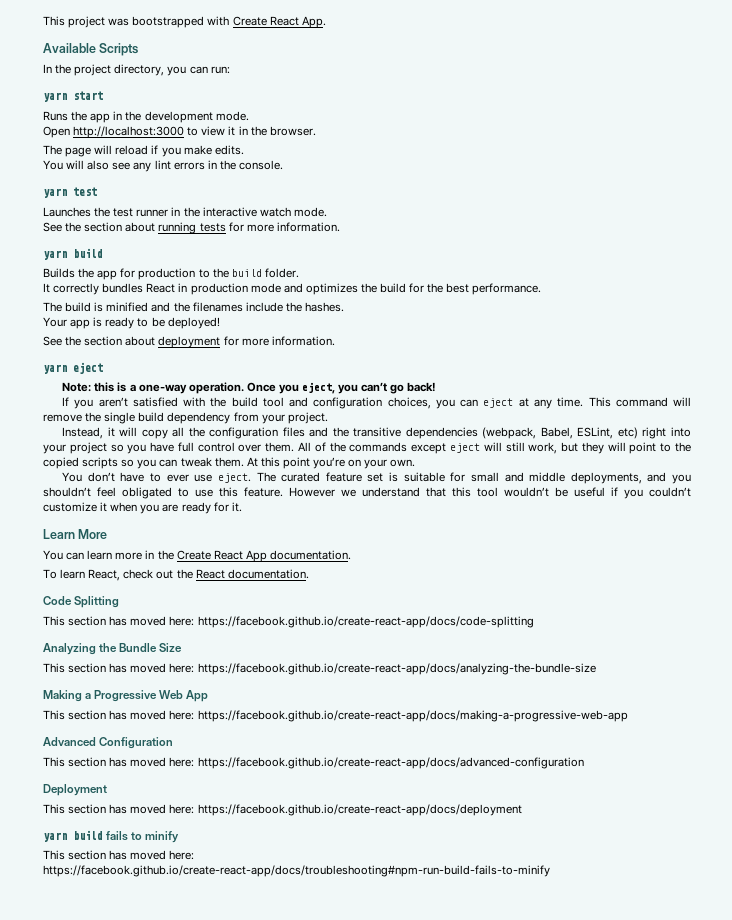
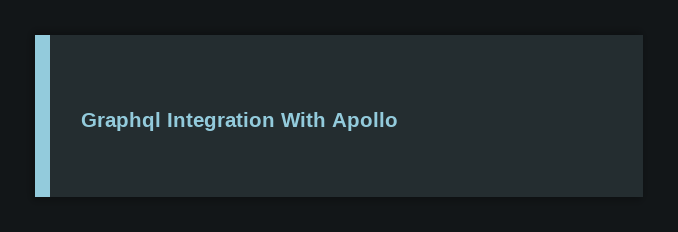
[43,16,326,28] [43,43,139,56] [43,64,230,76] [43,91,103,102] [43,111,249,123] [43,126,316,138] [43,145,244,157] [43,160,283,172] [43,187,97,198] [43,207,327,217] [43,222,340,234] [43,248,103,260] [43,268,299,280] [43,283,542,295] [43,302,344,312] [43,317,220,329] [43,336,335,348] [43,362,103,374] [62,382,437,394] [62,397,691,409] [43,412,328,424] [62,427,691,439] [43,442,691,454] [43,457,416,469] [62,472,691,484] [43,487,691,499] [43,502,242,514] [43,529,108,539] [43,550,351,562] [43,569,309,581] [43,596,120,608] [43,616,534,628] [43,643,183,655] [43,663,596,675] [43,690,209,702] [43,710,628,722] [43,737,174,749] [43,757,584,769] [43,784,107,796] [43,804,522,816] [43,830,180,843] [43,850,195,860] [43,865,550,877] This project was bootstrapped with Create React App. // Available Scripts // In the project directory, you can run: // yarn start // Runs the app in the development mode. // Open http://localhost:3000 to view it in the browser. // The page will reload if you make edits. // You will also see any lint errors in the console. // yarn test // Launches the test runner in the interactive watch mode. // See the section about running tests for more information. // yarn build // Builds the app for production to the build folder. // It correctly bundles React in production mode and optimizes the build for the best performance. // The build is minified and the filenames include the hashes. // Your app is ready to be deployed! // See the section about deployment for more information. // yarn eject // Note: this is a one-way operation. Once you eject, you can’t go back! // If you aren’t satisfied with the build tool and configuration choices, you can eject at any time. This command will remove the single build dependency from your project. // Instead, it will copy all the configuration files and the transitive dependencies (webpack, Babel, ESLint, etc) right into your project so you have full control over them. All of the commands except eject will still work, but they will point to the copied scripts so you can tweak them. At this point you’re on your own. // You don’t have to ever use eject. The curated feature set is suitable for small and middle deployments, and you shouldn’t feel obligated to use this feature. However we understand that this tool wouldn’t be useful if you couldn’t customize it when you are ready for it. // Learn More // You can learn more in the Create React App documentation. // To learn React, check out the React documentation. // Code Splitting // This section has moved here: https://facebook.github.io/create-react-app/docs/code-splitting // Analyzing the Bundle Size // This section has moved here: https://facebook.github.io/create-react-app/docs/analyzing-the-bundle-size // Making a Progressive Web App // This section has moved here: https://facebook.github.io/create-react-app/docs/making-a-progressive-web-app // Advanced Configuration // This section has moved here: https://facebook.github.io/create-react-app/docs/advanced-configuration // Deployment // This section has moved here: https://facebook.github.io/create-react-app/docs/deployment // yarn build fails to minify // This section has moved here: https://facebook.github.io/create-react-app/docs/troubleshooting#npm-run-build-fails-to-minify -> [81,112,398,131] Graphql Integration With Apollo

